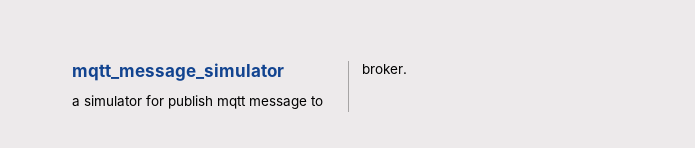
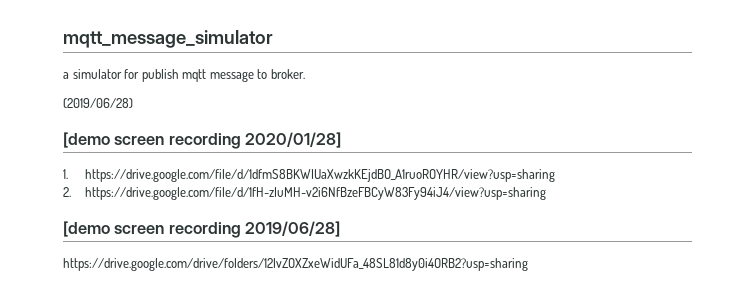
(407, 69) none -> [63,98,133,108] [63,132,342,149] [63,169,555,182] [63,187,546,200] [63,221,341,238] [63,258,528,271] // (2019/06/28) // [demo screen recording 2020/01/28] // 1. https://drive.google.com/file/d/1dfmS8BKWIUaXwzkKEjdBO_A1ruoROYHR/view?usp=sharing // 2. https://drive.google.com/file/d/1fH-zIuMH-v2i6NfBzeFBCyW83Fy94iJ4/view?usp=sharing // [demo screen recording 2019/06/28] // https://drive.google.com/drive/folders/12lvZOXZxeWidUFa_48SL81d8y0i4ORB2?usp=sharing

